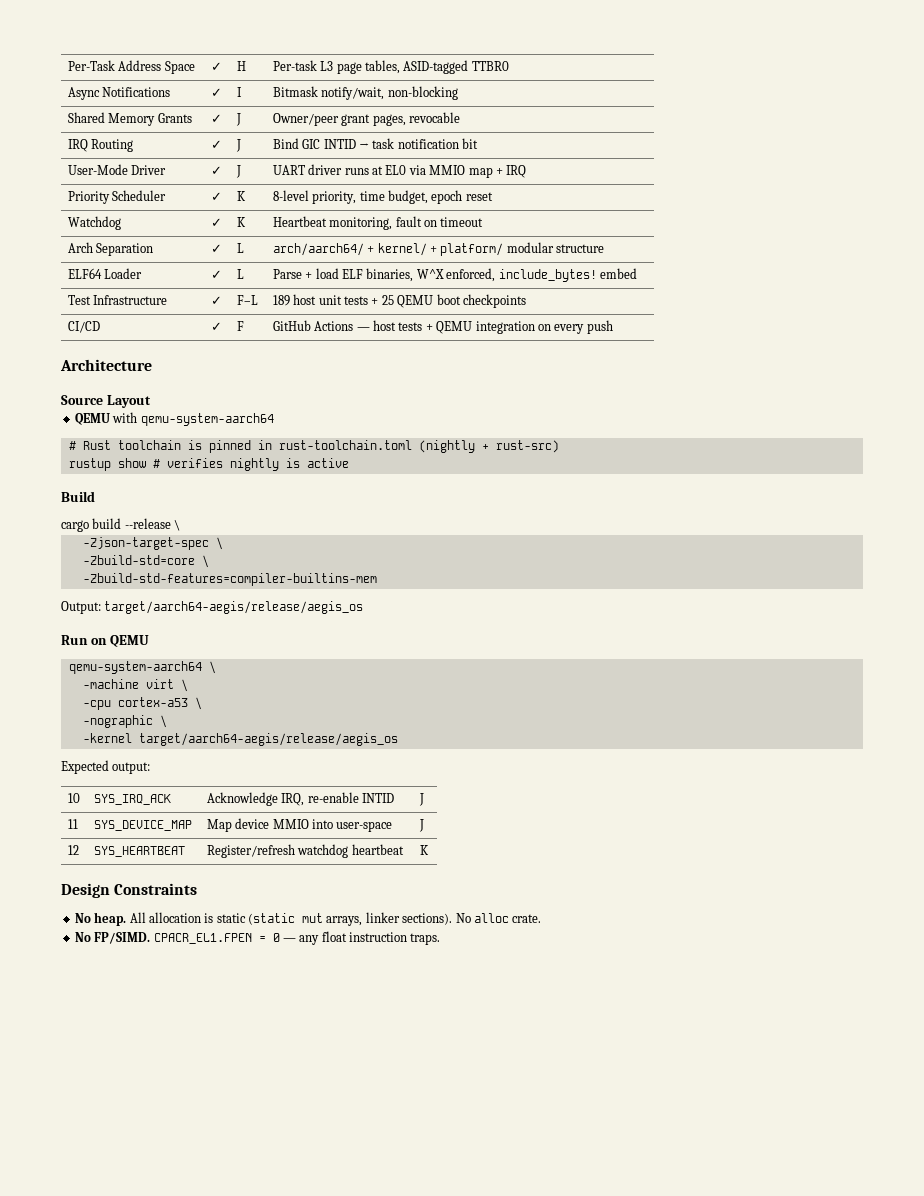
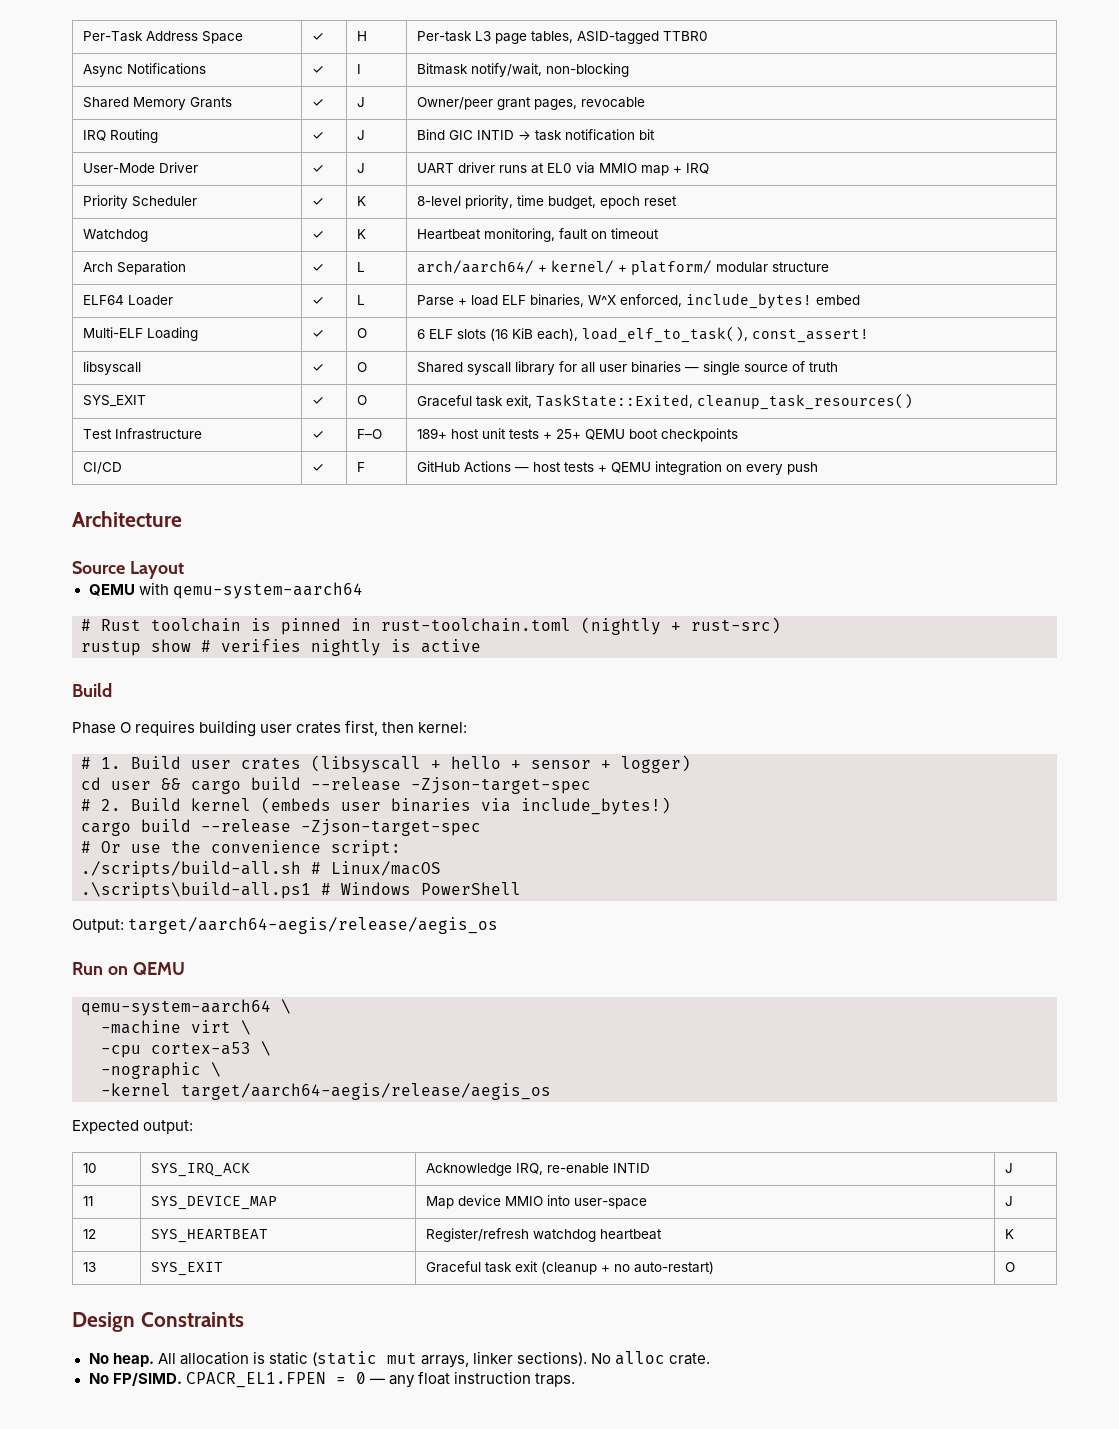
(637, 273) none -> [83,327,199,341] [312,330,325,338] [357,328,368,338] [417,326,870,343] [83,361,142,375] [312,364,325,372] [357,362,368,372] [417,361,839,375] [83,395,147,407] [312,397,325,405] [357,395,368,405] [417,393,914,410] // Multi-ELF Loading | ✓ | O | 6 ELF slots (16 KiB each), load_elf_to_task(), const_assert! // libsyscall | ✓ | O | Shared syscall library for all user binaries — single source of truth // SYS_EXIT | ✓ | O | Graceful task exit, TaskState::Exited, cleanup_task_resources()
[236,295,258,305] [272,295,290,306] F–L | 189 -> [357,429,383,439] [417,428,448,439] F–O | 189+
[381,295,394,305] 25 -> [556,429,582,439] 25+
[61,518,181,532] [82,537,223,550] [82,555,209,568] [82,573,377,586] cargo build --release \ // -Zjson-target-spec \ // -Zbuild-std=core \ // -Zbuild-std-features=compiler-builtins-mem -> [72,720,468,737] [81,755,691,773] [81,777,591,794] [81,797,671,815] [81,819,481,836] [81,840,401,857] [81,861,441,878] [81,882,521,899] Phase O requires building user crates first, then kernel: // # 1. Build user crates (libsyscall + hello + sensor + logger) // cd user && cargo build --release -Zjson-target-spec // # 2. Build kernel (embeds user binaries via include_bytes!) // cargo build --release -Zjson-target-spec // # Or use the convenience script: // ./scripts/build-all.sh # Linux/macOS // .\scripts\build-all.ps1 # Windows PowerShell
(429, 850) none -> [83,1262,97,1272] [151,1262,224,1276] [426,1261,715,1275] [1005,1262,1016,1272] // 13 | SYS_EXIT | Graceful task exit (cleanup + no auto-restart) | O

